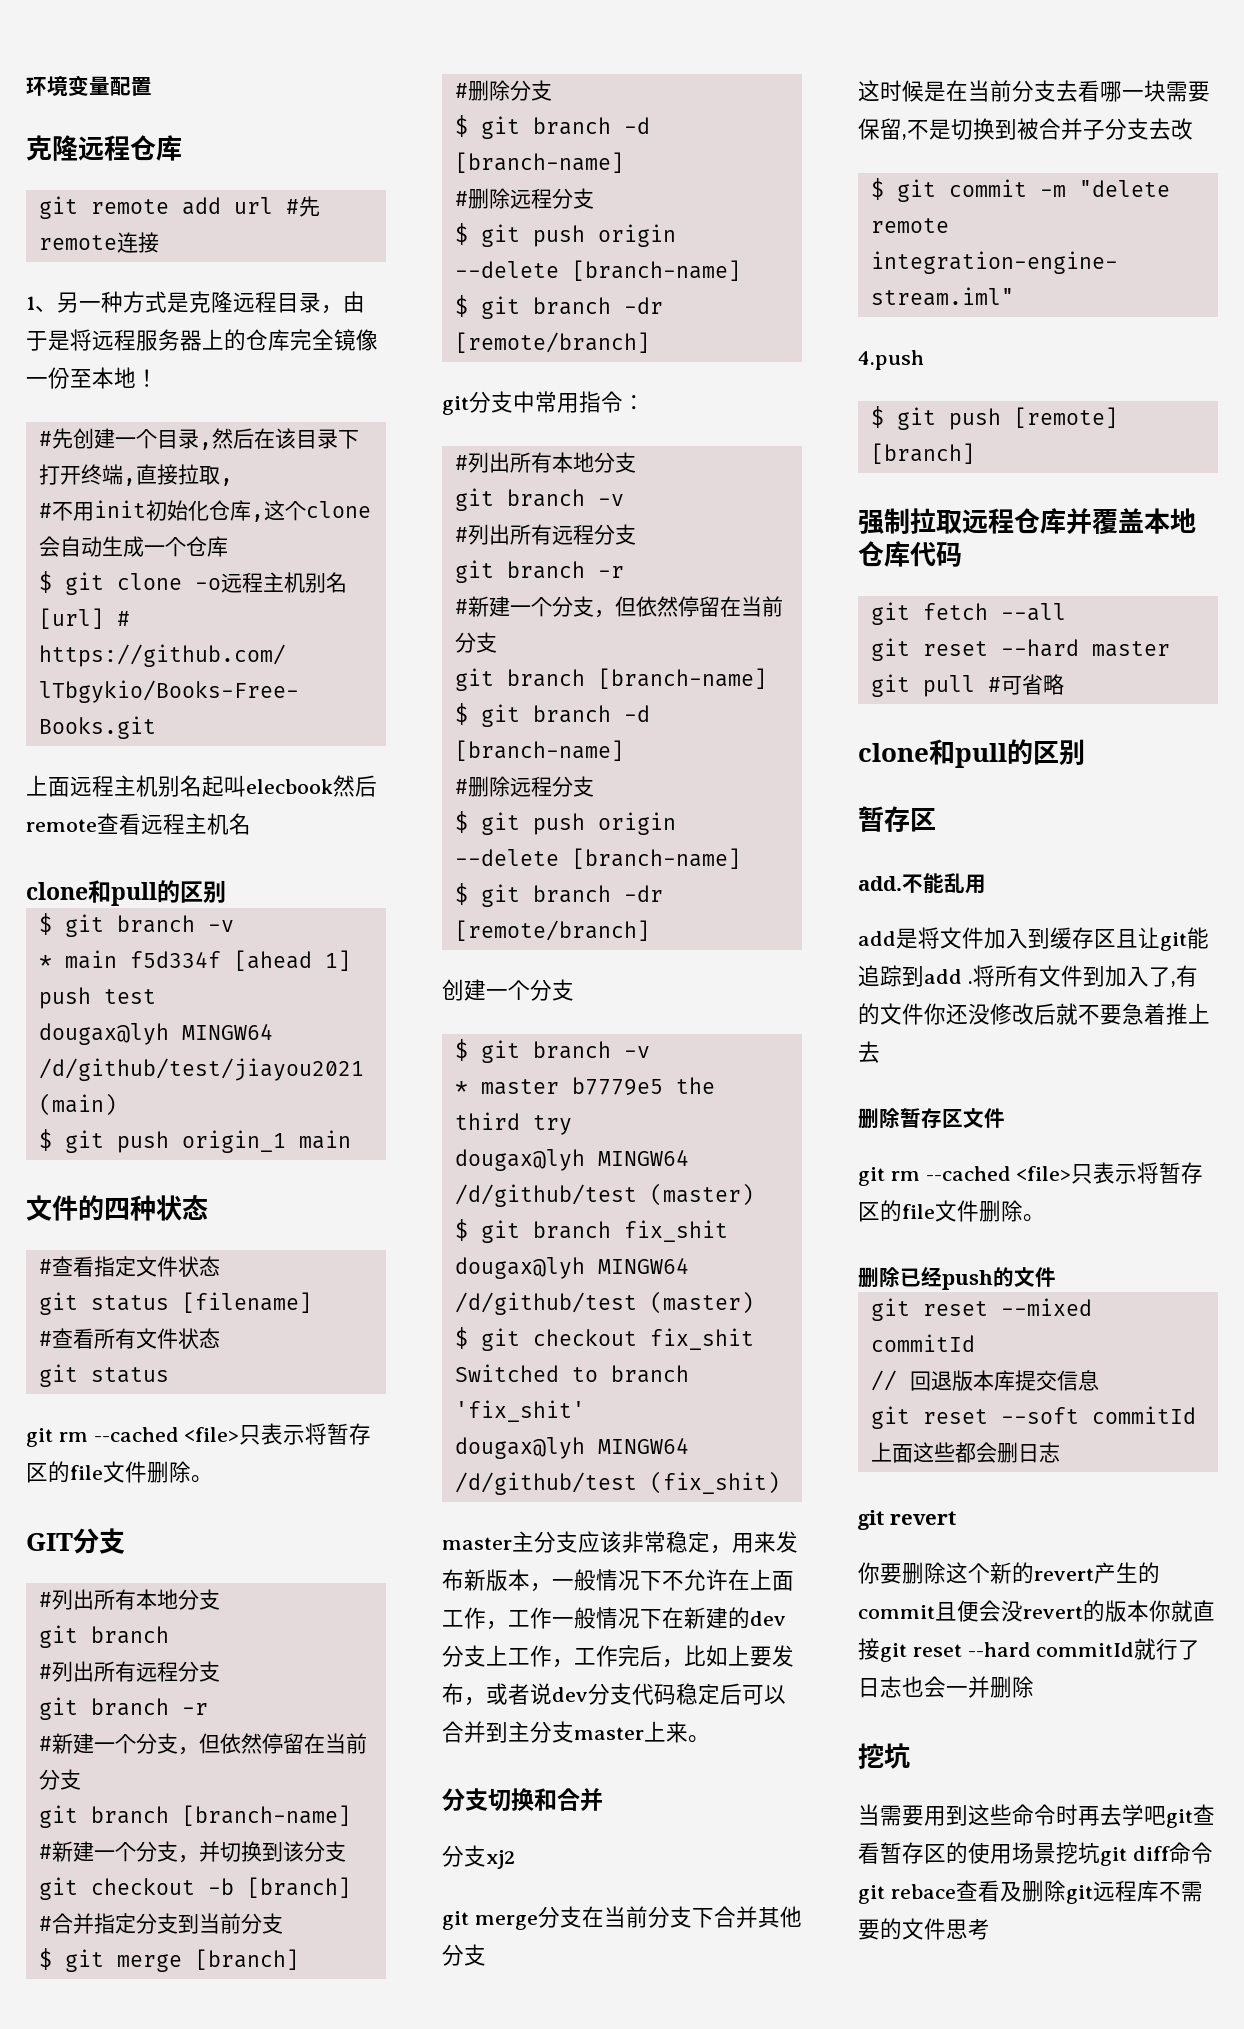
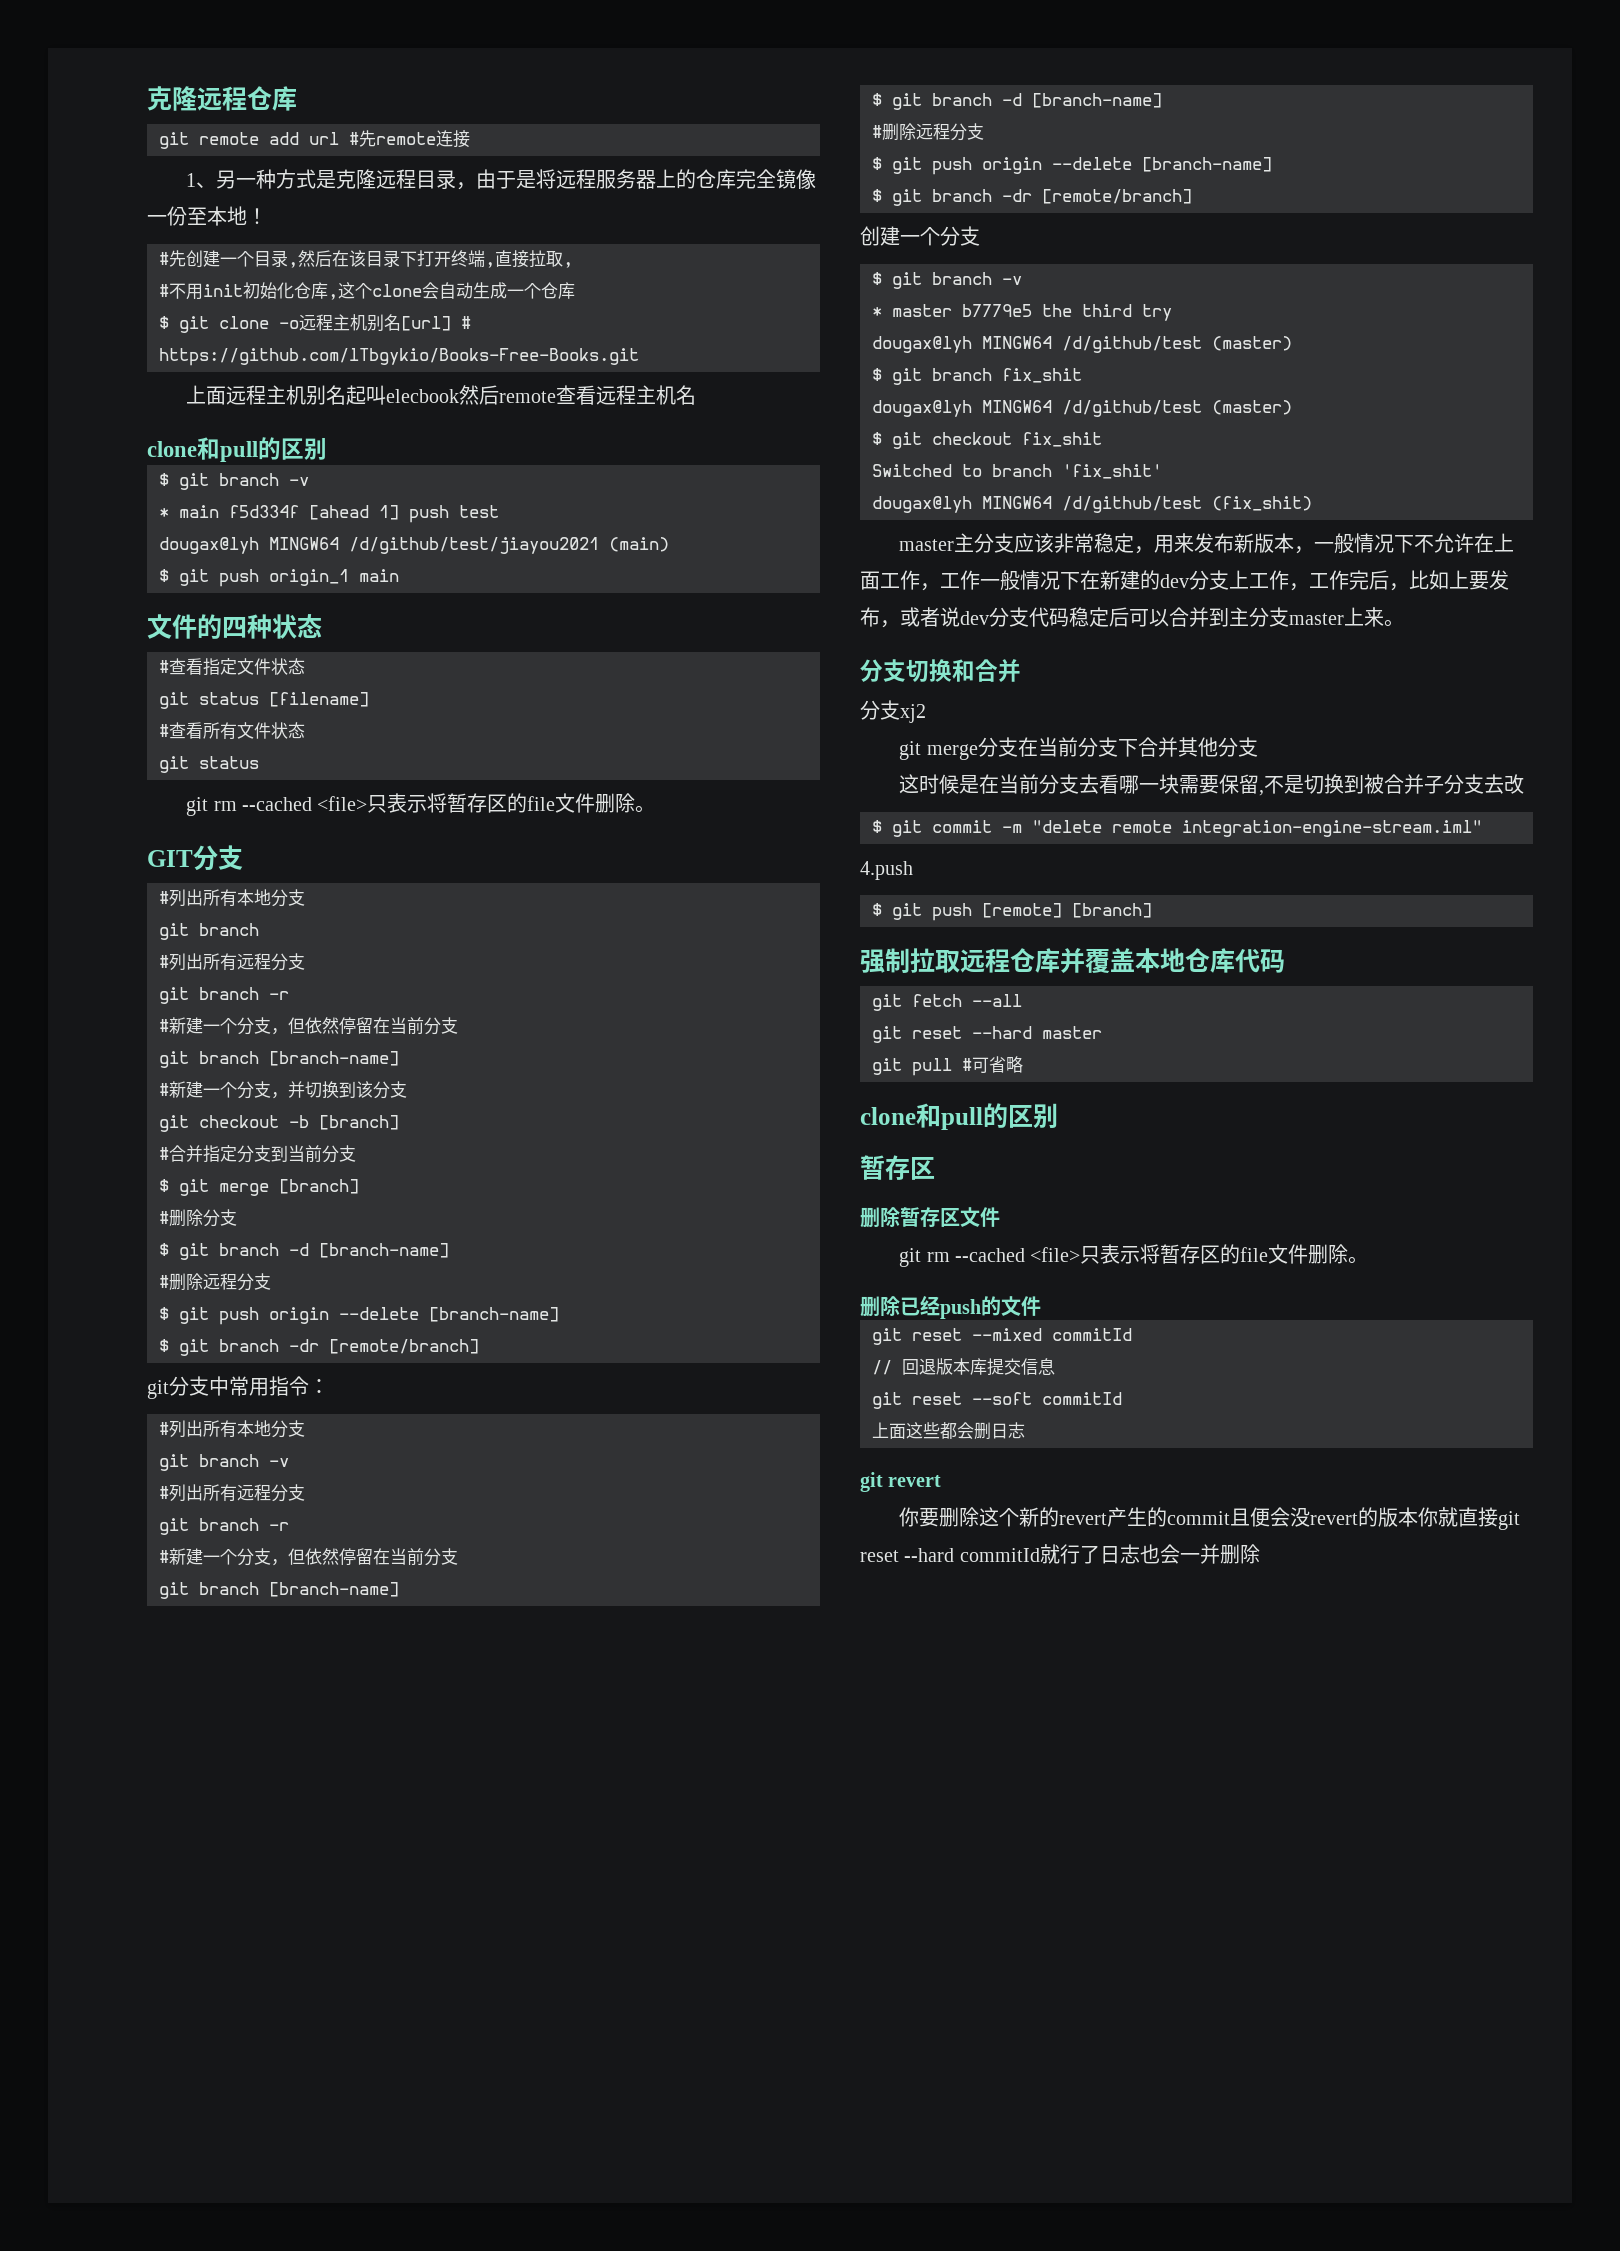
[26,75,152,96] 环境变量配置 // -> (147, 98) none
[858,873,986,894] [858,927,1209,951] [858,965,1198,987] [858,1003,1210,1025] [858,1041,880,1063] // add.不能乱用 // add是将文件加入到缓存区且让git能追踪到add .将所有文件到加入了,有的文件你还没修改后就不要急着推上去 -> (935, 1168) none
[858,1743,910,1769] [858,1804,1215,1828] [858,1842,1213,1866] [858,1880,1203,1904] [858,1918,990,1940] // 挖坑 // 当需要用到这些命令时再去学吧git查看暂存区的使用场景挖坑git diff命令git rebace查看及删除git远程库不需要的文件思考 -> (1260, 1554) none

